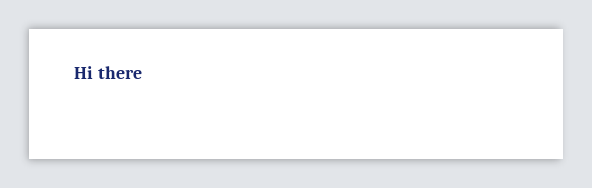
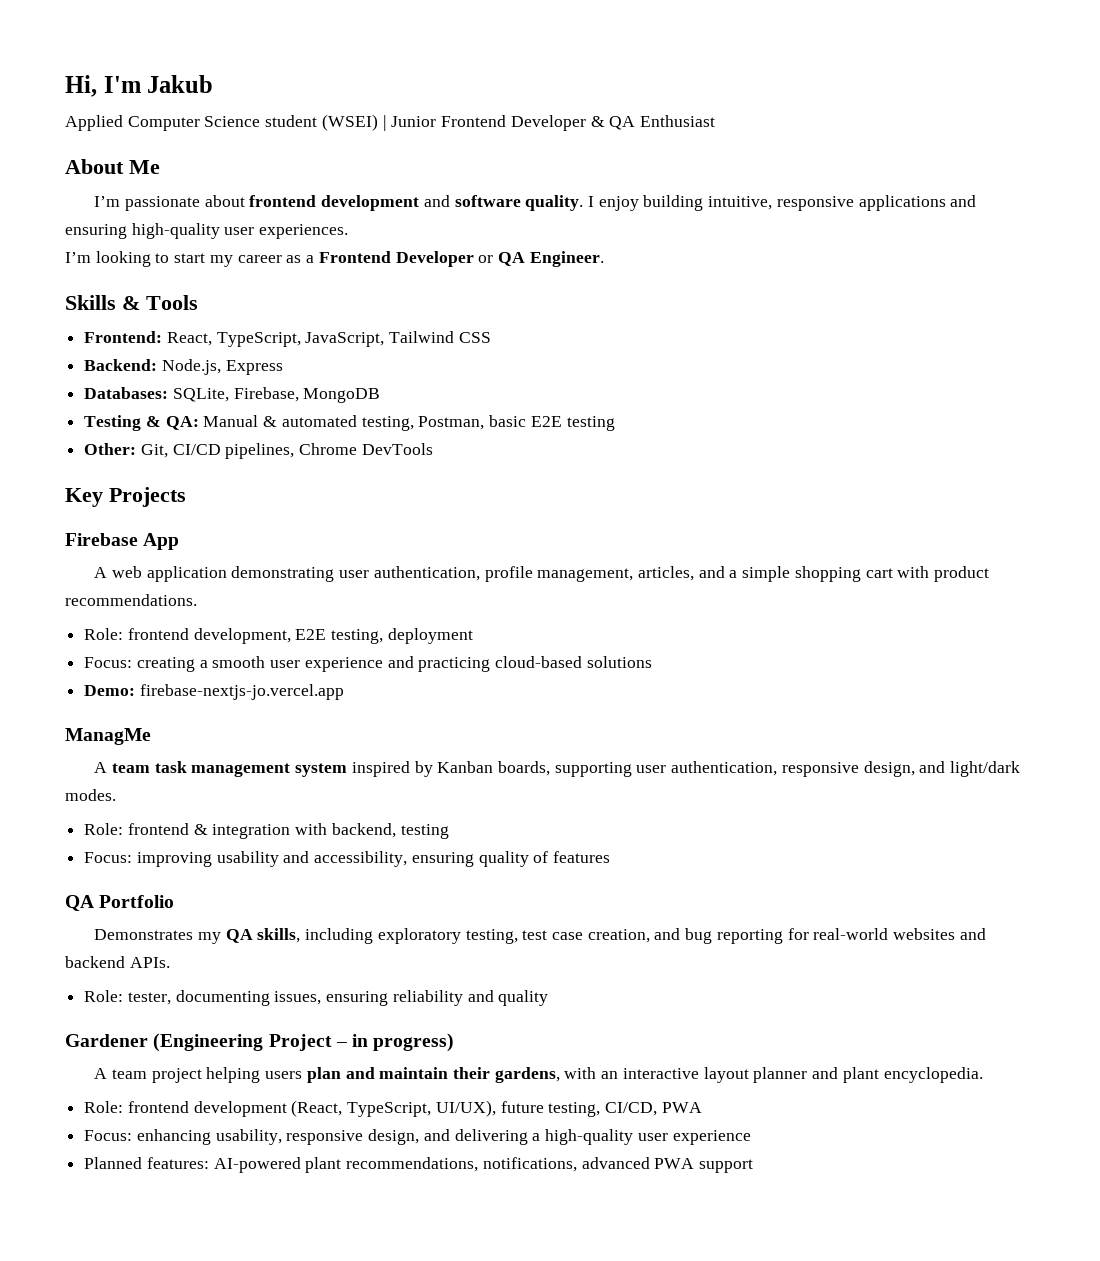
[74,66,142,79] Hi there -> [65,75,214,97] [65,114,715,131] [65,159,160,174] [94,195,977,211] [65,223,349,239] [65,251,604,267] [65,295,198,310] [84,331,491,347] [84,359,283,375] [84,387,381,403] [84,415,615,431] [84,443,433,459] [65,487,186,507] [65,533,180,550] [94,566,990,582] [65,594,197,606] [84,628,473,644] [84,656,652,672] [84,684,344,700] [65,728,151,745] [94,761,1021,777] [65,789,116,801] [84,823,449,839] [84,851,611,867] [65,895,175,911] [94,928,986,944] [65,956,170,968] [84,990,549,1006] [65,1033,455,1052] [94,1067,983,1083] [84,1100,702,1117] [84,1129,751,1145] [84,1157,754,1173] Hi, I'm Jakub // Applied Computer Science student (WSEI) | Junior Frontend Developer & QA Enthusiast // About Me // I’m passionate about frontend development and software quality. I enjoy building intuitive, responsive applications and ensuring high-quality user experiences. // I’m looking to start my career as a Frontend Developer or QA Engineer. // Skills & Tools // Frontend: React, TypeScript, JavaScript, Tailwind CSS // Backend: Node.js, Express // Databases: SQLite, Firebase, MongoDB // Testing & QA: Manual & automated testing, Postman, basic E2E testing // Other: Git, CI/CD pipelines, Chrome DevTools // Key Projects // Firebase App // A web application demonstrating user authentication, profile management, articles, and a simple shopping cart with product recommendations. // Role: frontend development, E2E testing, deployment // Focus: creating a smooth user experience and practicing cloud-based solutions // Demo: firebase-nextjs-jo.vercel.app // ManagMe // A team task management system inspired by Kanban boards, supporting user authentication, responsive design, and light/dark modes. // Role: frontend & integration with backend, testing // Focus: improving usability and accessibility, ensuring quality of features // QA Portfolio // Demonstrates my QA skills, including exploratory testing, test case creation, and bug reporting for real-world websites and backend APIs. // Role: tester, documenting issues, ensuring reliability and quality // Gardener (Engineering Project – in progress) // A team project helping users plan and maintain their gardens, with an interactive layout planner and plant encyclopedia. // Role: frontend development (React, TypeScript, UI/UX), future testing, CI/CD, PWA // Focus: enhancing usability, responsive design, and delivering a high-quality user experience // Planned features: AI-powered plant recommendations, notifications, advanced PWA support

